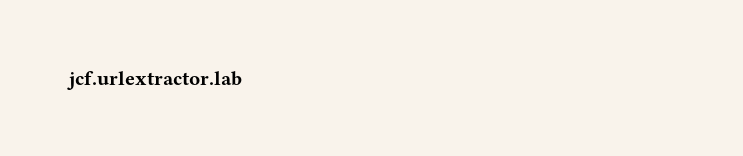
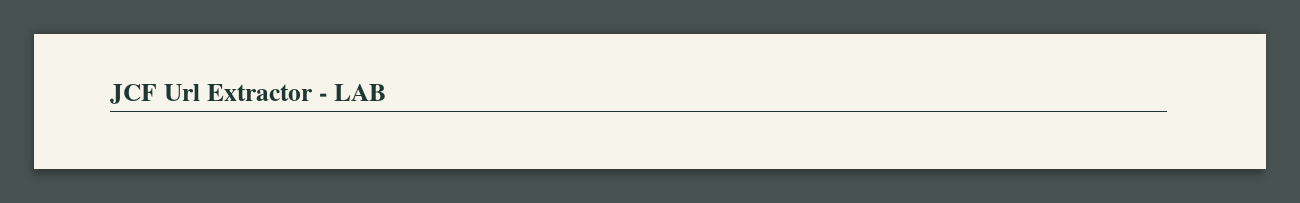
[67,71,242,90] jcf.urlextractor.lab -> [110,84,386,104] JCF Url Extractor - LAB

